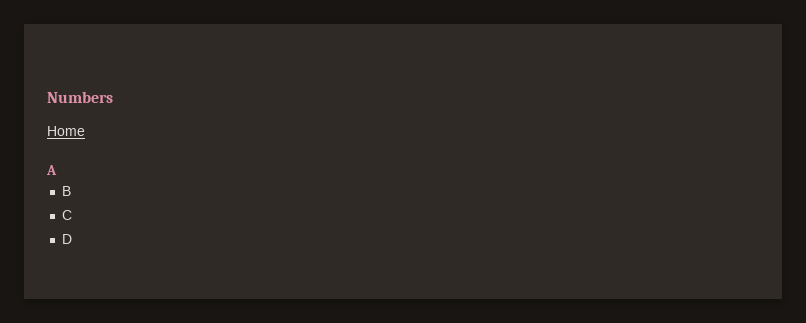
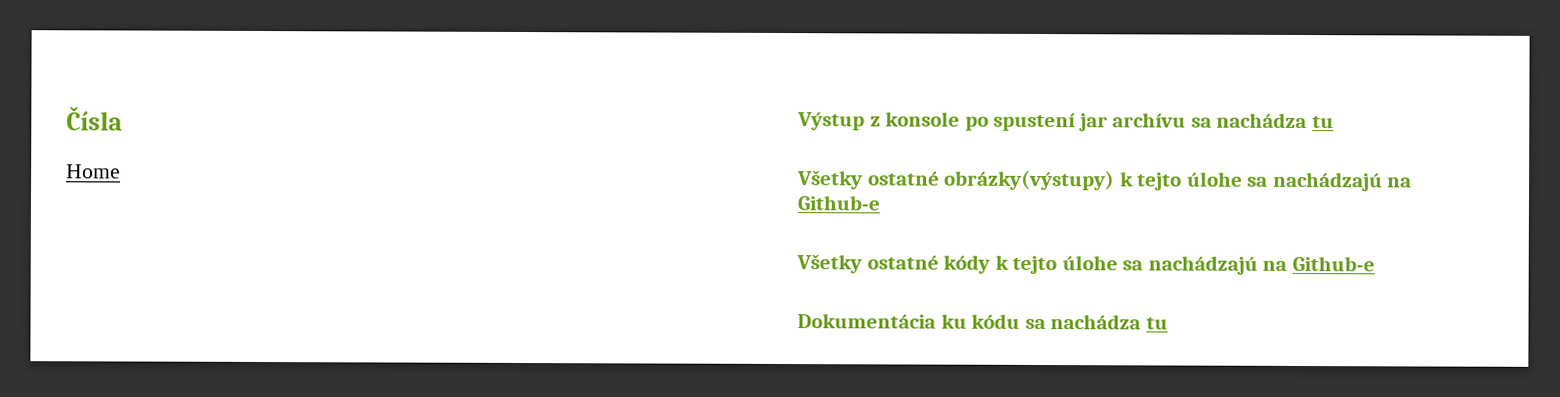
[47,91,113,103] Numbers -> [66,106,123,131] Čísla
[46,165,57,175] [62,186,72,196] [62,210,73,220] [62,234,73,244] A // B // C // D -> [797,111,1334,132] [797,169,1413,192] [797,195,881,211] [796,254,1375,275] [797,313,1168,330] Výstup z konsole po spustení jar archívu sa nachádza tu // Všetky ostatné obrázky(výstupy) k tejto úlohe sa nachádzajú na Github-e // Všetky ostatné kódy k tejto úlohe sa nachádzajú na Github-e // Dokumentácia ku kódu sa nachádza tu

